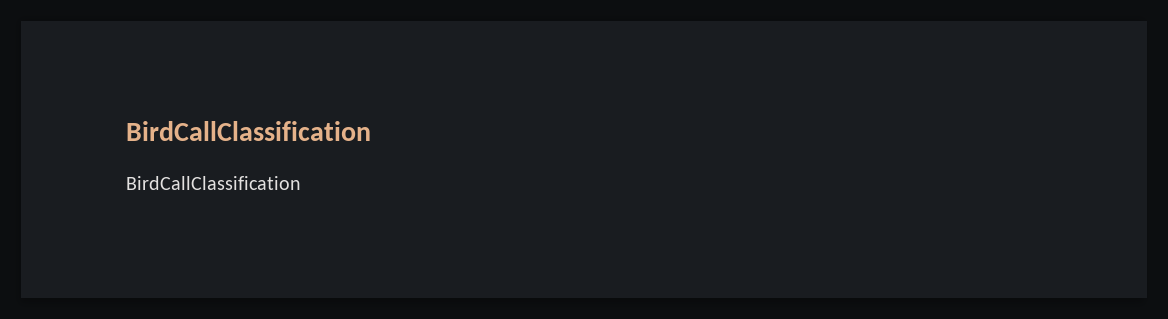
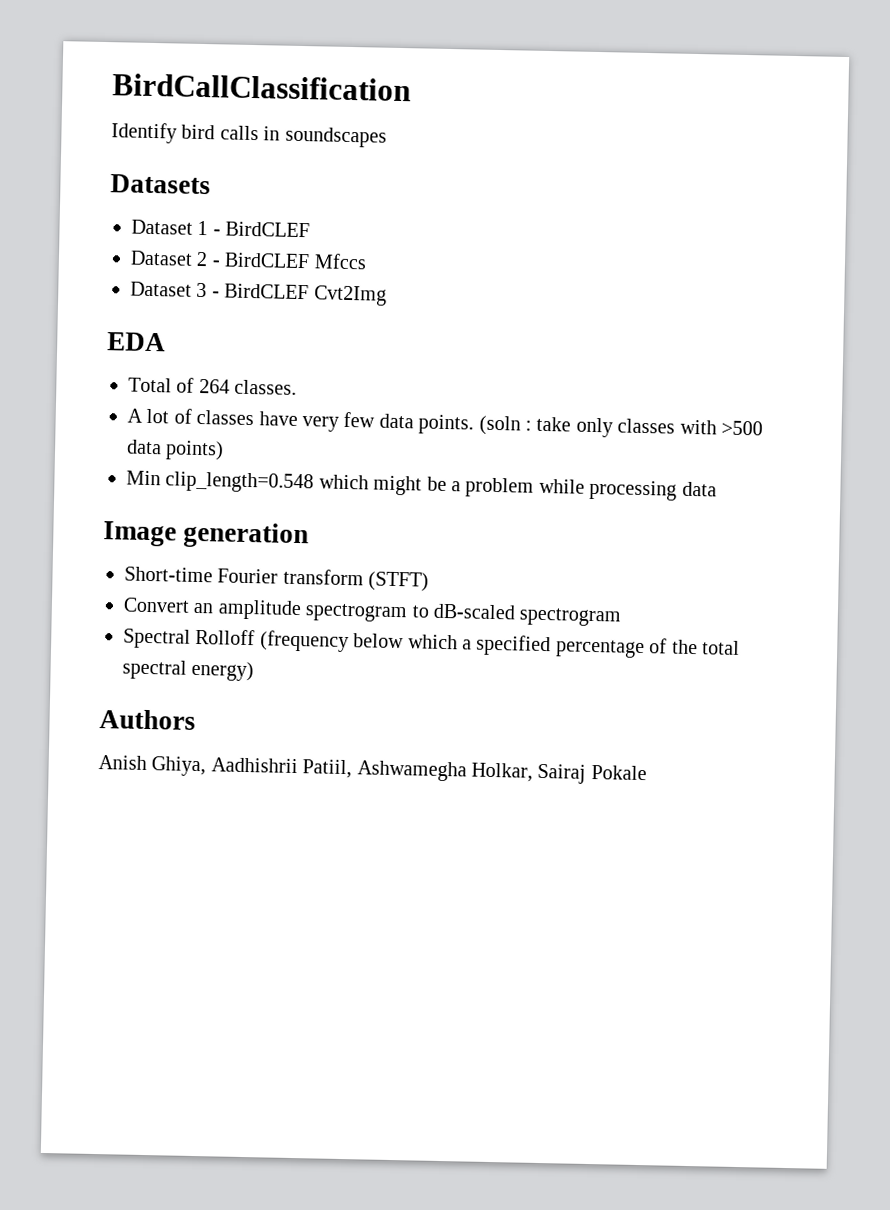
[126,176,301,190] BirdCallClassification -> [111,122,387,148] [110,174,211,195] [131,219,311,238] [130,250,367,270] [130,281,387,306] [107,332,166,352] [128,377,298,395] [127,408,763,438] [127,439,225,461] [126,470,717,501] [103,521,310,550] [124,566,430,592] [123,597,622,627] [123,628,740,659] [122,659,255,682] [99,709,196,730] [98,755,647,784] Identify bird calls in soundscapes // Datasets // Dataset 1 - BirdCLEF // Dataset 2 - BirdCLEF Mfccs // Dataset 3 - BirdCLEF Cvt2Img // EDA // Total of 264 classes. // A lot of classes have very few data points. (soln : take only classes with >500 data points) // Min clip_length=0.548 which might be a problem while processing data // Image generation // Short-time Fourier transform (STFT) // Convert an amplitude spectrogram to dB-scaled spectrogram // Spectral Rolloff (frequency below which a specified percentage of the total spectral energy) // Authors // Anish Ghiya, Aadhishrii Patiil, Ashwamegha Holkar, Sairaj Pokale

